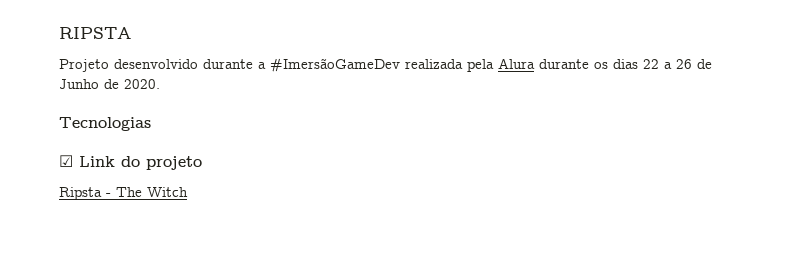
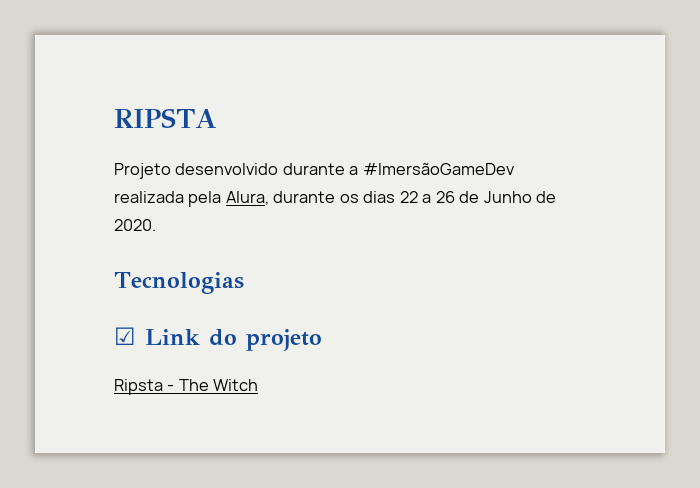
[498,58,535,69] Alura -> [225,191,269,205] Alura,

